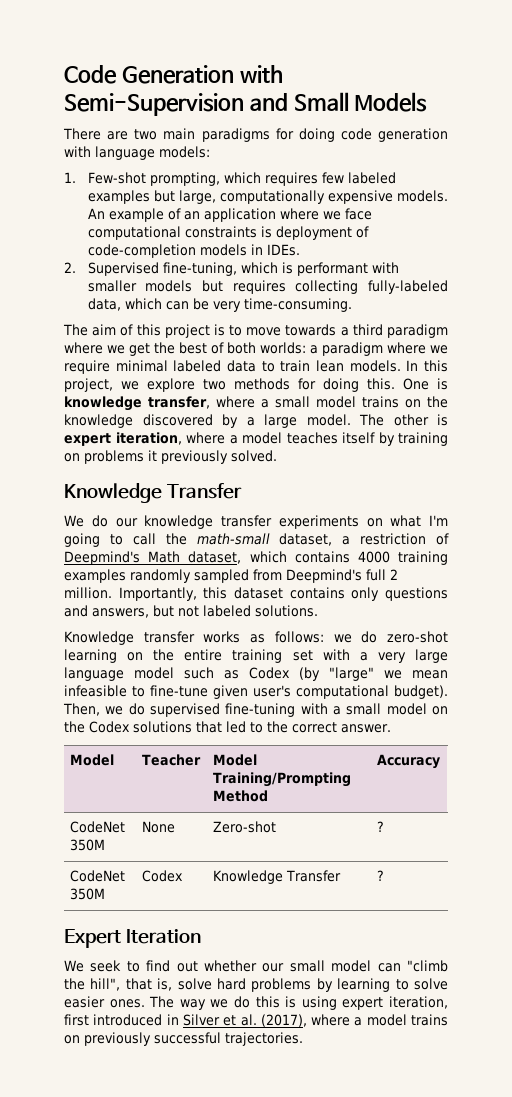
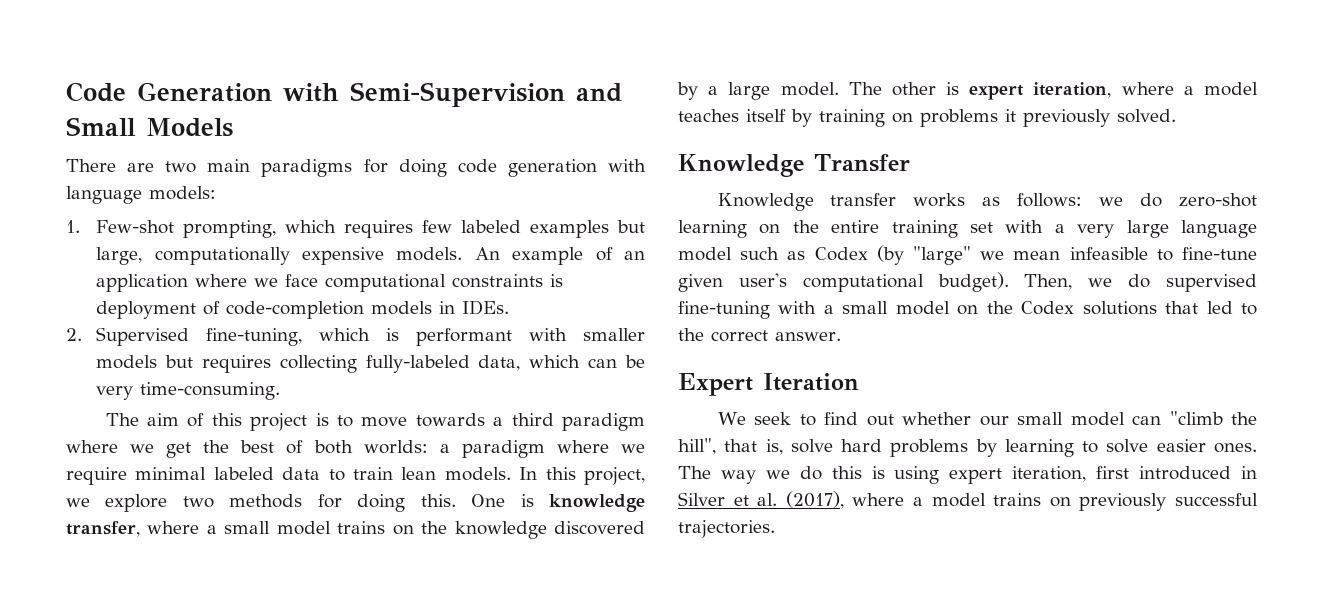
[64,515,448,529] [64,533,449,547] [64,551,448,565] [64,569,398,583] [64,587,448,601] [64,605,318,618] // We do our knowledge transfer experiments on what I'm going to call the math-small dataset, a restriction of Deepmind's Math dataset, which contains 4000 training examples randomly sampled from Deepmind's full 2 million. Importantly, this dataset contains only questions and answers, but not labeled solutions. -> (910, 163) none
[69,754,114,766] [141,754,201,766] [212,754,257,766] [212,772,351,787] [212,790,268,802] [376,754,440,769] [69,821,125,833] [69,839,105,851] [141,821,175,833] [212,821,276,833] [376,821,384,832] [69,870,125,882] [69,888,105,900] [141,870,183,882] [212,870,341,884] [376,870,384,881] // Model | Teacher | Model Training/Prompting Method | Accuracy // CodeNet 350M | None | Zero-shot | ? // CodeNet 350M | Codex | Knowledge Transfer | ? -> (841, 336) none

